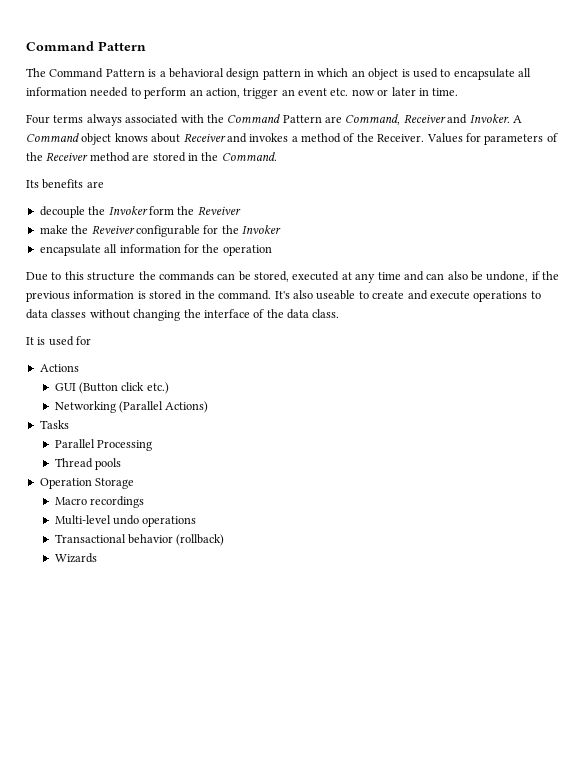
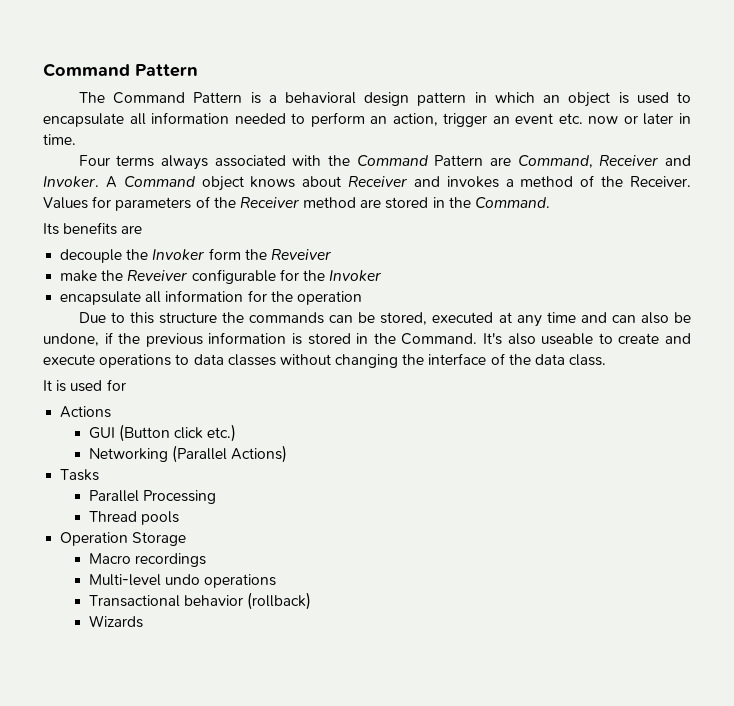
[218,290,272,300] command. -> [401,333,478,345] Command.

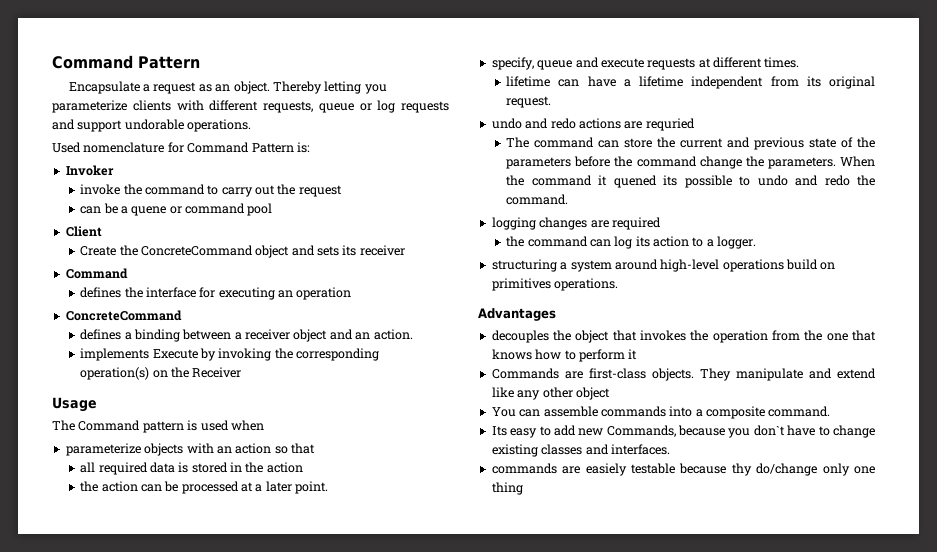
[78,92,691,107] [43,112,691,127] [43,134,76,145] [78,155,691,170] [43,175,691,191] [43,196,551,211] [43,222,143,235] [60,248,331,263] [60,269,382,284] [60,290,362,305] [78,312,691,327] [43,332,692,347] [43,353,607,368] [43,379,126,392] [60,406,112,418] [88,424,237,442] [88,445,287,463] [60,469,100,481] [88,490,216,504] [88,511,179,525] [60,532,187,546] [88,553,206,567] [88,574,276,588] [88,592,311,610] [88,615,143,628] The Command Pattern is a behavioral design pattern in which an object is used to encapsulate all information needed to perform an action, trigger an event etc. now or later in time. // Four terms always associated with the Command Pattern are Command, Receiver and Invoker. A Command object knows about Receiver and invokes a method of the Receiver. Values for parameters of the Receiver method are stored in the Command. // Its benefits are // decouple the Invoker form the Reveiver // make the Reveiver configurable for the Invoker // encapsulate all information for the operation // Due to this structure the commands can be stored, executed at any time and can also be undone, if the previous information is stored in the Command. It's also useable to create and execute operations to data classes without changing the interface of the data class. // It is used for // Actions // GUI (Button click etc.) // Networking (Parallel Actions) // Tasks // Parallel Processing // Thread pools // Operation Storage // Macro recordings // Multi-level undo operations // Transactional behavior (rollback) // Wizards -> [68,81,387,94] [52,100,449,113] [52,119,252,132] [52,142,310,153] [65,165,114,176] [80,184,342,197] [80,203,273,216] [65,226,102,237] [80,245,405,258] [65,268,128,279] [80,287,352,300] [65,310,182,321] [80,329,413,342] [80,348,380,361] [80,367,242,380] [52,397,97,412] [52,420,264,433] [65,443,315,456] [80,462,303,475] [80,481,329,494] [491,57,800,70] [506,76,875,89] [506,96,552,108] [491,118,695,131] [506,137,875,150] [506,156,875,169] [506,175,875,188] [506,194,569,205] [491,217,661,230] [506,236,757,249] [491,259,836,272] [491,278,619,291] [478,308,556,321] [491,330,876,343] [491,349,638,362] [491,368,876,381] [491,387,610,400] [491,406,831,419] [491,425,875,438] [491,444,670,457] [491,463,875,476] [491,482,523,495] Encapsulate a request as an object. Thereby letting you parameterize clients with different requests, queue or log requests and support undorable operations. // Used nomenclature for Command Pattern is: // Invoker // invoke the command to carry out the request // can be a quene or command pool // Client // Create the ConcreteCommand object and sets its receiver // Command // defines the interface for executing an operation // ConcreteCommand // defines a binding between a receiver object and an action. // implements Execute by invoking the corresponding operation(s) on the Receiver // Usage // The Command pattern is used when // parameterize objects with an action so that // all required data is stored in the action // the action can be processed at a later point. // specify, queue and execute requests at different times. // lifetime can have a lifetime independent from its original request. // undo and redo actions are requried // The command can store the current and previous state of the parameters before the command change the parameters. When the command it quened its possible to undo and redo the command. // logging changes are required // the command can log its action to a logger. // structuring a system around high-level operations build on primitives operations. // Advantages // decouples the object that invokes the operation from the one that knows how to perform it // Commands are first-class objects. They manipulate and extend like any other object // You can assemble commands into a composite command. // Its easy to add new Commands, because you don`t have to change existing classes and interfaces. // commands are easiely testable because thy do/change only one thing

